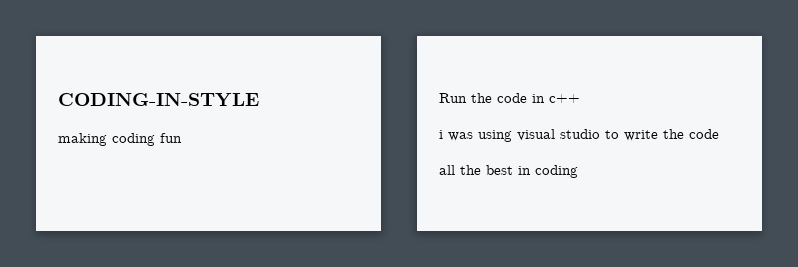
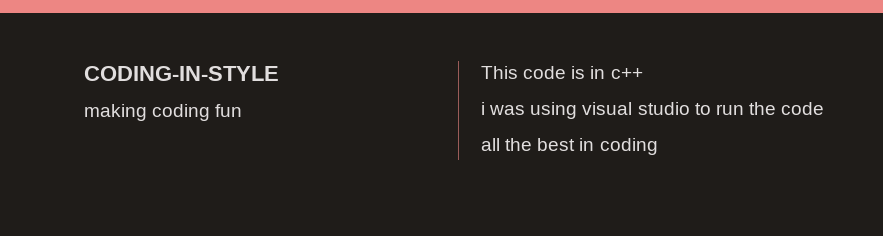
[439,93,527,103] Run the code -> [481,66,586,79] This code is
[624,130,658,141] write -> [715,104,744,115] run

